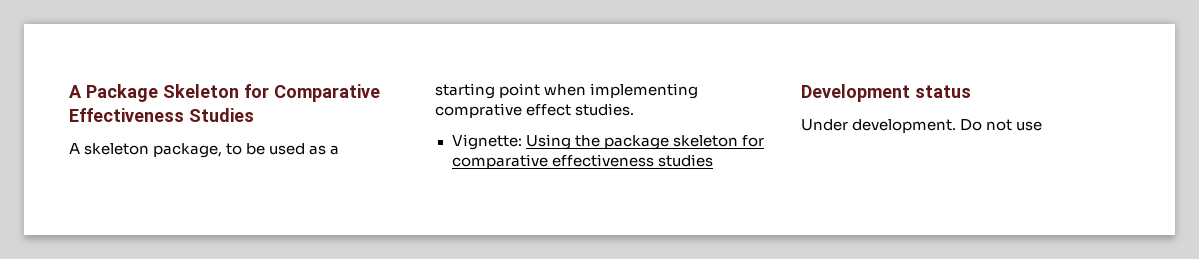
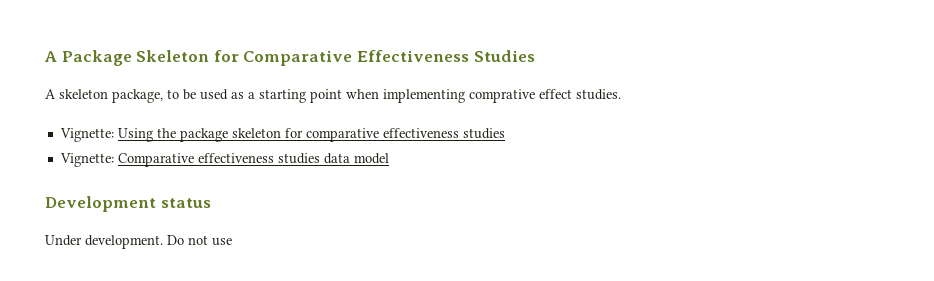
(713, 160) none -> [59,153,389,167] // Vignette: Comparative effectiveness studies data model

